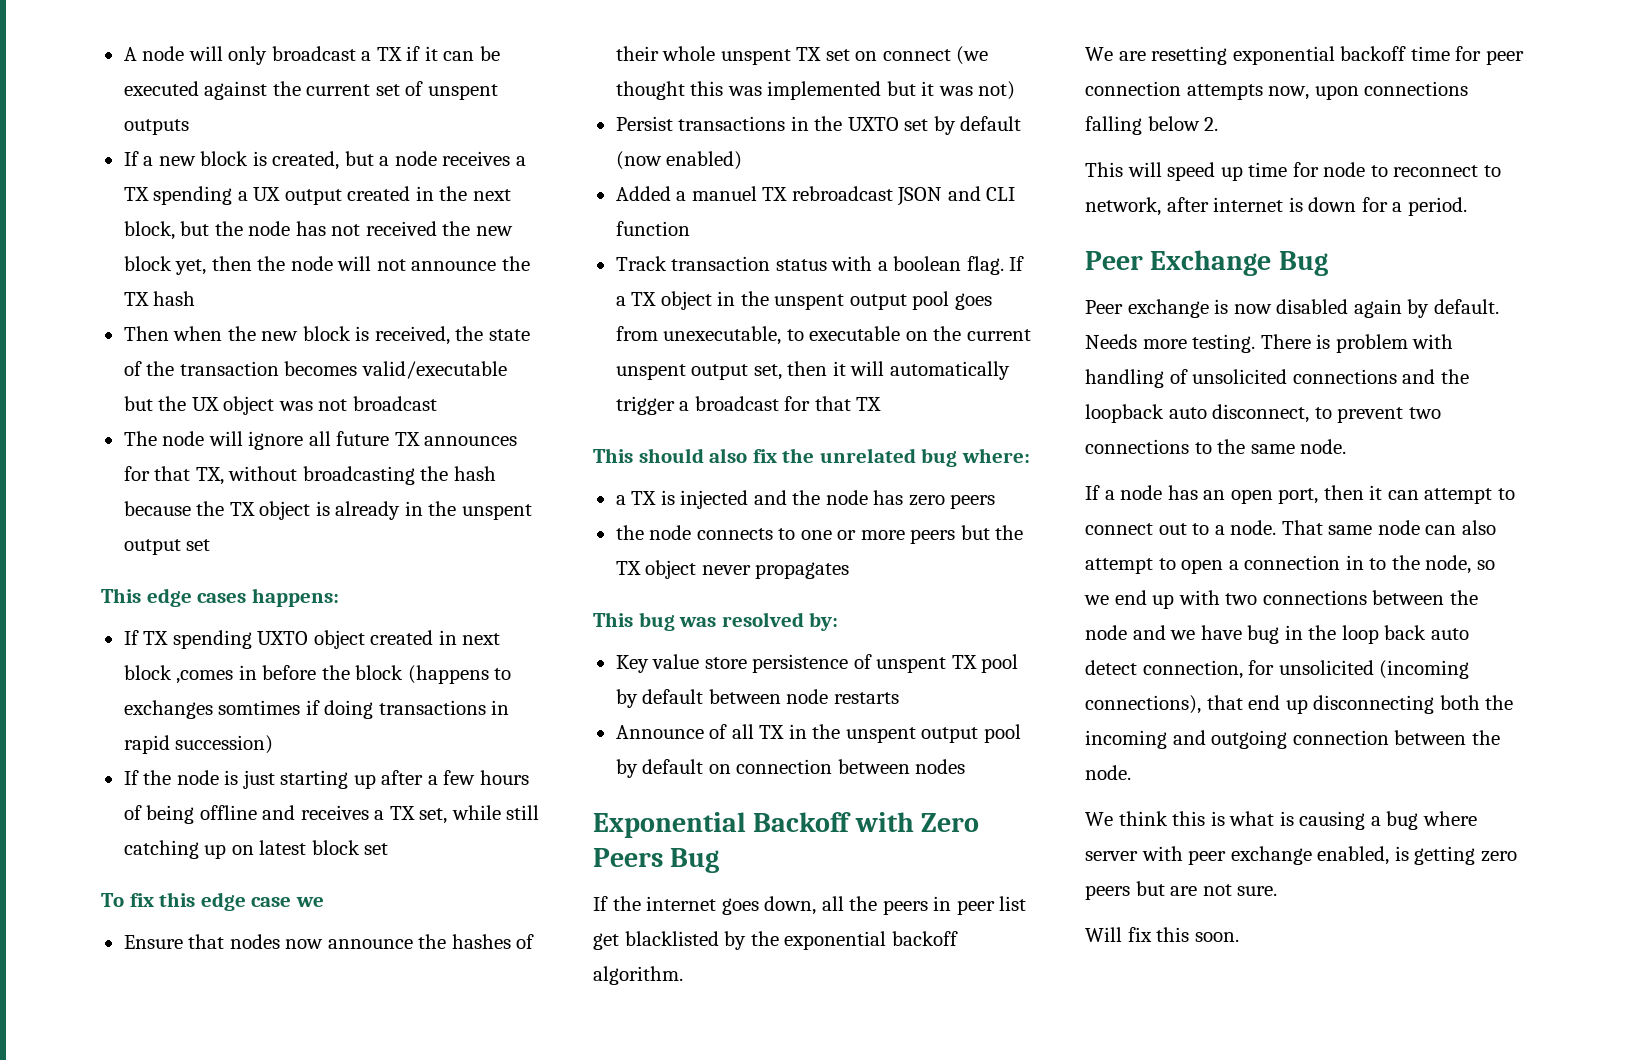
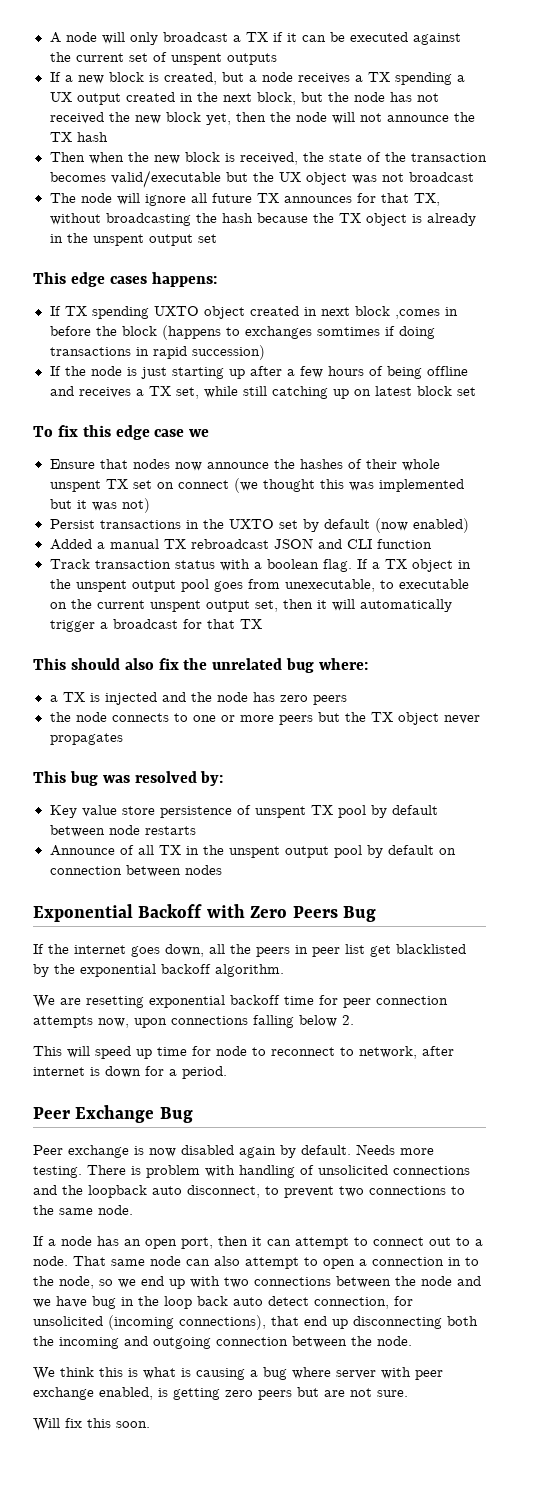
[691,186,757,201] manuel -> [109,539,159,549] manual

